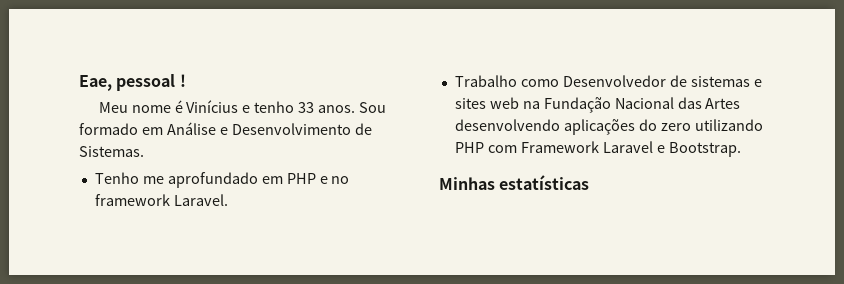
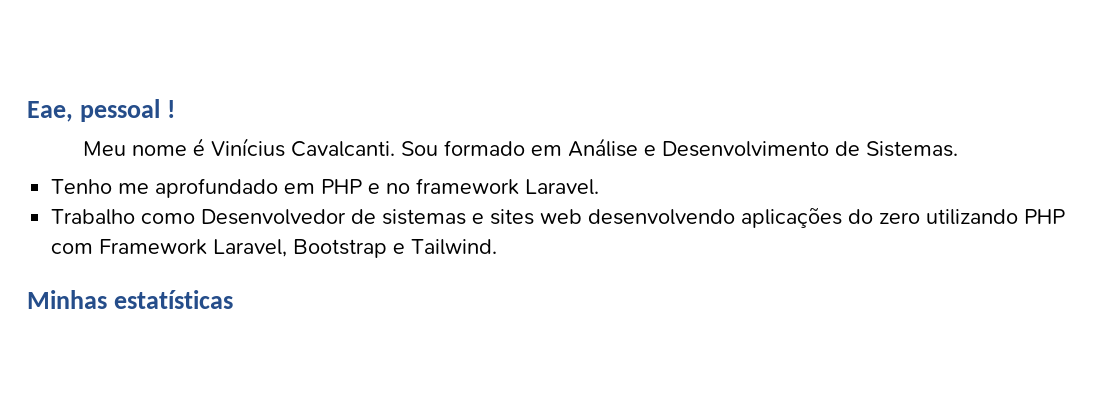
[242,101,356,113] e tenho 33 anos. -> [291,141,396,157] Cavalcanti.
[522,97,741,113] na Fundação Nacional das Artes -> (583, 216) none
[602,141,741,157] Laravel e Bootstrap. -> [213,239,498,258] Laravel, Bootstrap e Tailwind.

